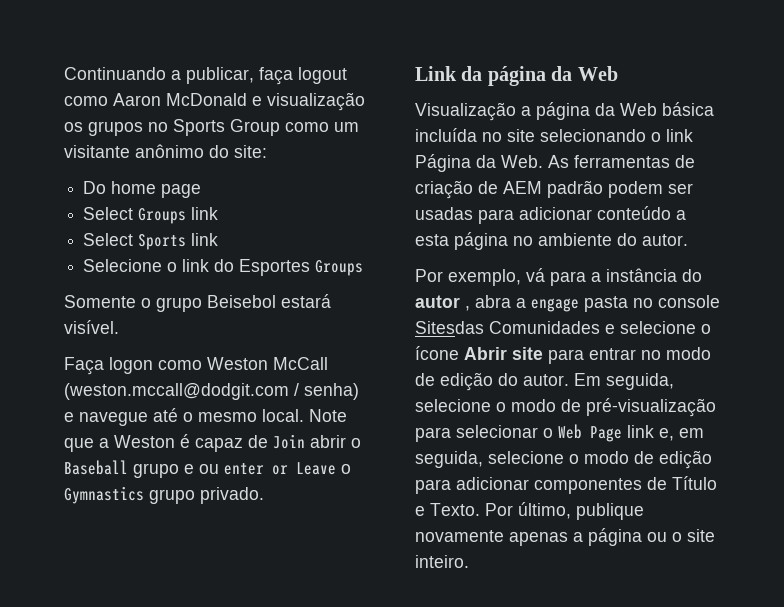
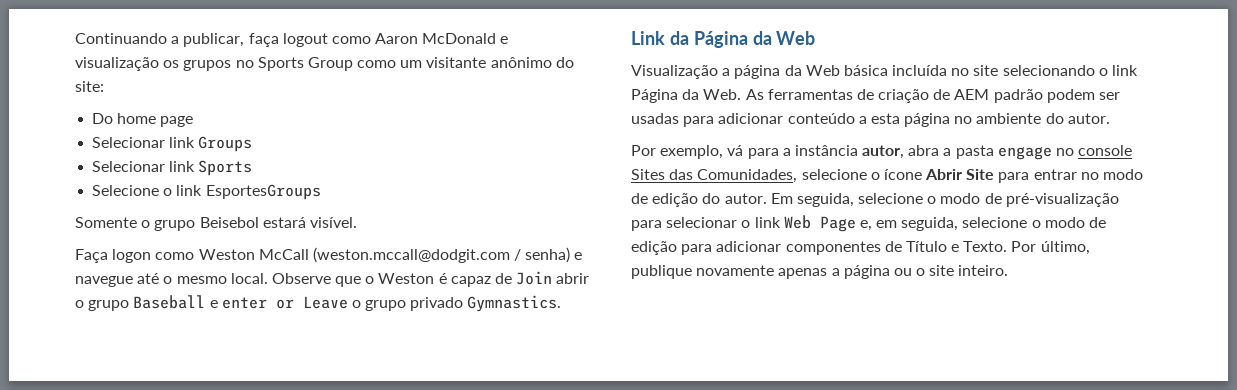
[83,207,219,224] [83,233,219,250] Select Groups link // Select Sports link -> [92,136,253,152] [92,160,253,176] Selecionar link Groups // Selecionar link Sports
[214,259,364,276] do Esportes Groups -> [205,184,321,200] EsportesGroups
[309,409,347,422] [64,438,109,452] Note que a -> [271,273,375,287] Observe que o
[64,460,219,478] Baseball grupo e ou -> [88,295,218,311] grupo Baseball e
[64,486,264,504] Gymnastics grupo privado. -> [365,295,562,312] grupo privado Gymnastics.
[487,66,546,86] página -> [693,31,748,48] Página
[682,269,702,282] [415,295,720,312] [415,321,615,334] do autor , abra a engage pasta no console Sitesdas Comunidades e -> [862,145,1133,160] [631,169,798,183] autor, abra a pasta engage no console Sites das Comunidades,
[512,347,543,360] site -> [966,169,995,180] Site
(553, 433) none -> [754,217,781,228] link
[627,425,654,438] link -> (856, 224) none

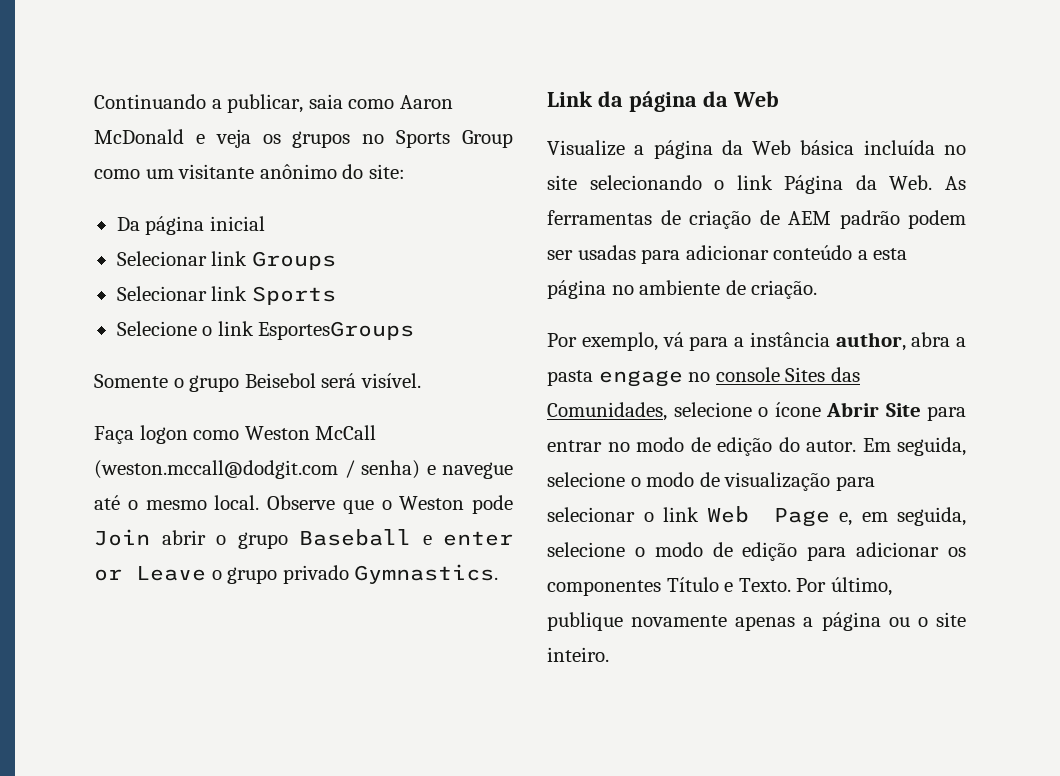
[248,33,328,47] faça logout -> [308,94,343,109] saia
[75,57,159,71] visualização -> [215,129,251,148] veja
[92,113,194,127] Do home page -> [116,216,265,235] Da página inicial
[262,217,306,228] estará -> [321,373,357,388] será
[438,273,513,287] é capaz de -> [472,495,513,514] pode
[693,31,748,48] Página -> [628,91,697,112] página
[631,65,718,79] Visualização -> [547,140,625,156] Visualize
[1045,113,1110,124] do autor. -> [725,280,818,299] de criação.
[862,145,905,159] autor, -> [835,332,906,351] author,
[1005,193,1119,207] pré-visualização -> [724,472,831,491] visualização
[785,241,902,255] componentes de -> [948,547,966,557] [547,580,661,596] os componentes

